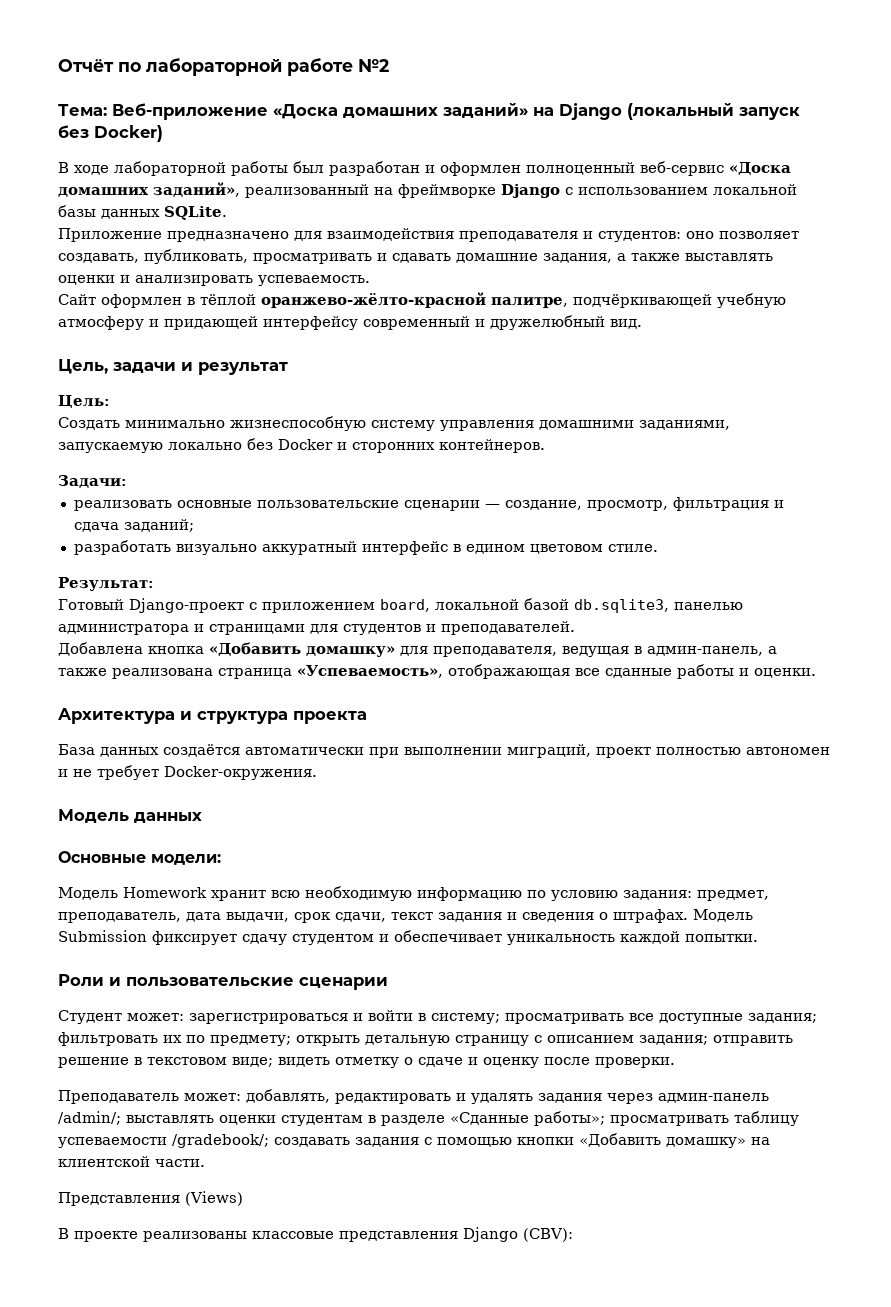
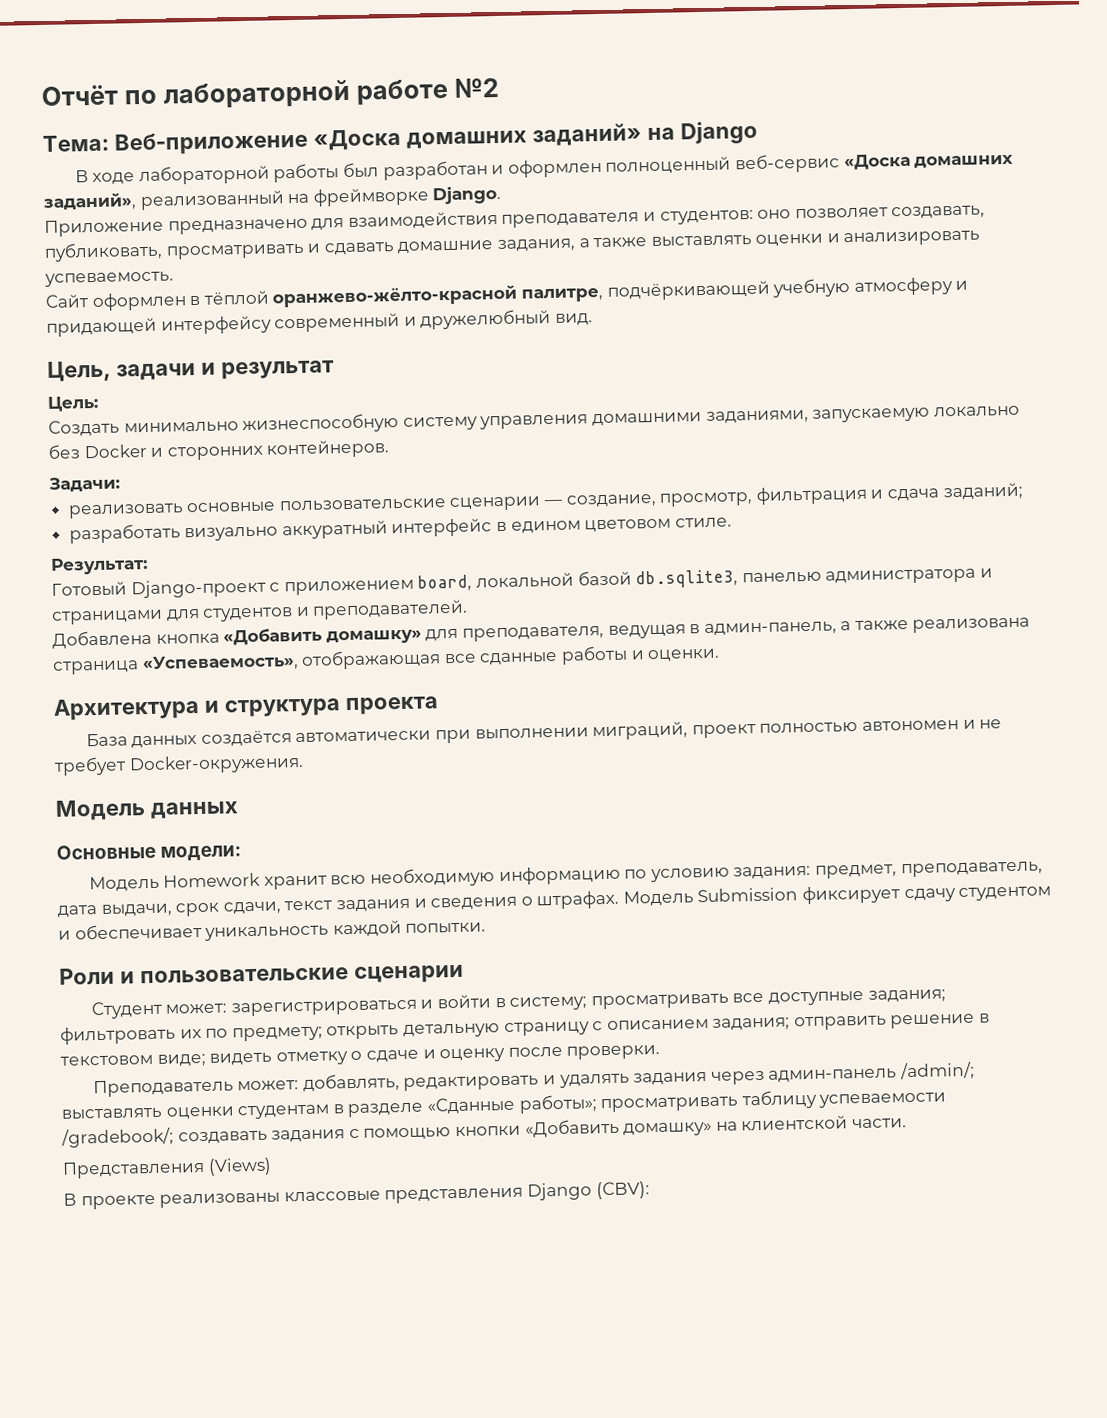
[627,103,800,120] [58,125,163,142] (локальный запуск без Docker) -> (758, 132) none
[501,184,797,198] [58,205,227,220] Django с использованием локальной базы данных SQLite. -> [432,185,503,205] Django.

